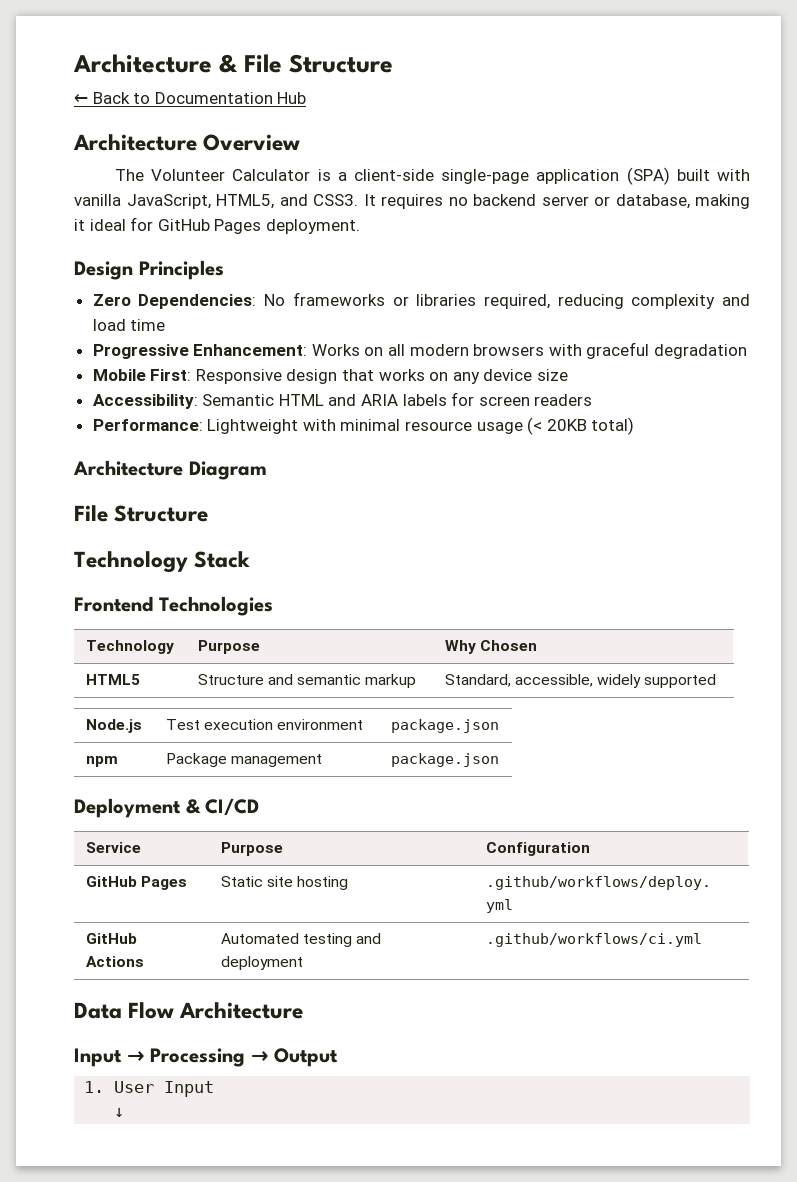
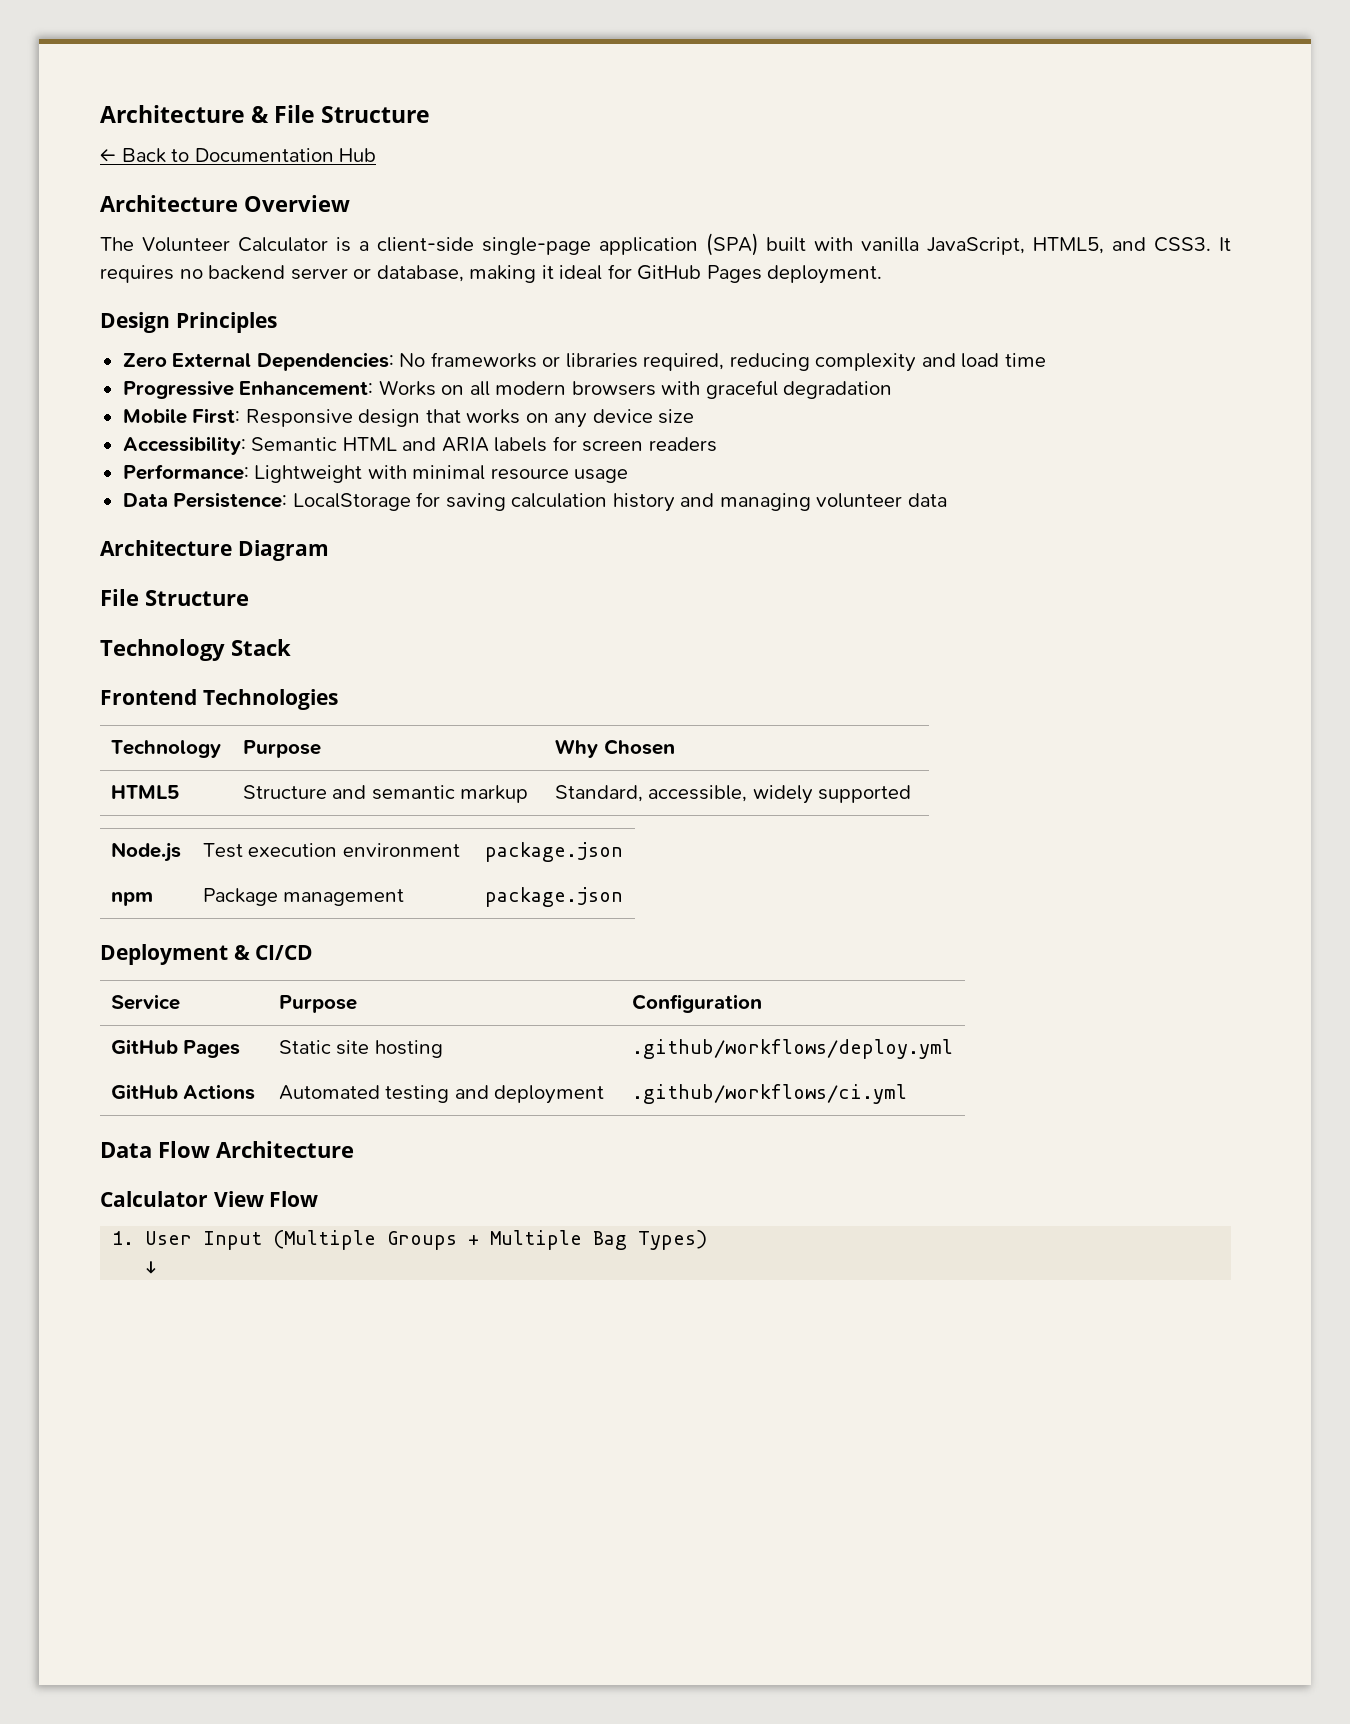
(131, 300) none -> [172,353,252,368] External
[527,417,635,435] (< 20KB total) -> [122,492,947,512] // Data Persistence: LocalStorage for saving calculation history and managing volunteer data
[74,1048,339,1067] [84,1081,215,1097] Input → Processing → Output // 1. User Input -> [100,1191,319,1207] [112,1230,708,1250] Calculator View Flow // 1. User Input (Multiple Groups + Multiple Bag Types)

